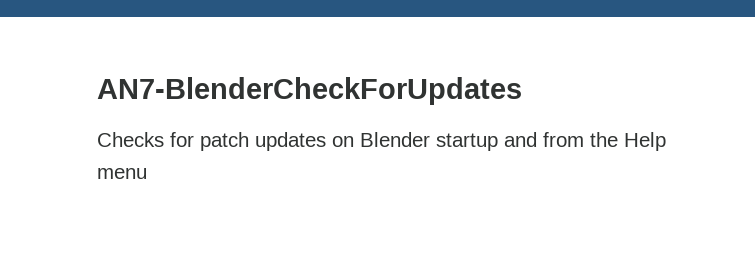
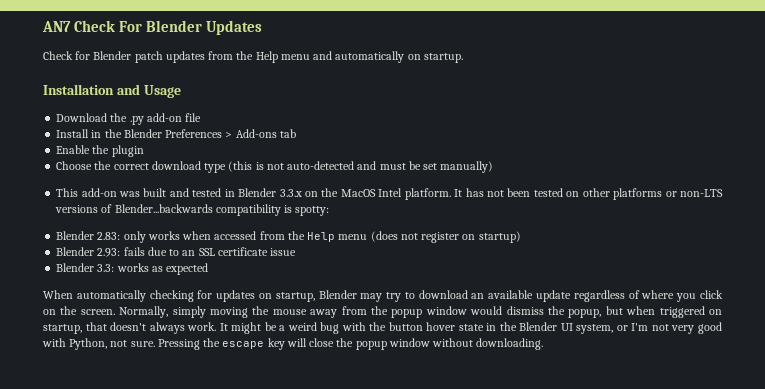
[97,77,522,105] [97,132,666,151] [97,168,147,179] AN7-BlenderCheckForUpdates // Checks for patch updates on Blender startup and from the Help menu -> [42,20,263,35] [43,51,463,63] [43,84,181,98] [56,113,202,125] [56,129,296,138] [56,145,144,157] [56,161,494,173] [56,188,723,200] [55,204,330,216] [56,231,521,243] [56,247,297,257] [56,263,209,275] [43,290,723,302] [43,306,722,318] [43,322,722,334] [42,338,544,350] AN7 Check For Blender Updates // Check for Blender patch updates from the Help menu and automatically on startup. // Installation and Usage // Download the .py add-on file // Install in the Blender Preferences > Add-ons tab // Enable the plugin // Choose the correct download type (this is not auto-detected and must be set manually) // This add-on was built and tested in Blender 3.3.x on the MacOS Intel platform. It has not been tested on other platforms or non-LTS versions of Blender...backwards compatibility is spotty: // Blender 2.83: only works when accessed from the Help menu (does not register on startup) // Blender 2.93: fails due to an SSL certificate issue // Blender 3.3: works as expected // When automatically checking for updates on startup, Blender may try to download an available update regardless of where you click on the screen. Normally, simply moving the mouse away from the popup window would dismiss the popup, but when triggered on startup, that doesn't always work. It might be a weird bug with the button hover state in the Blender UI system, or I'm not very good with Python, not sure. Pressing the escape key will close the popup window without downloading.

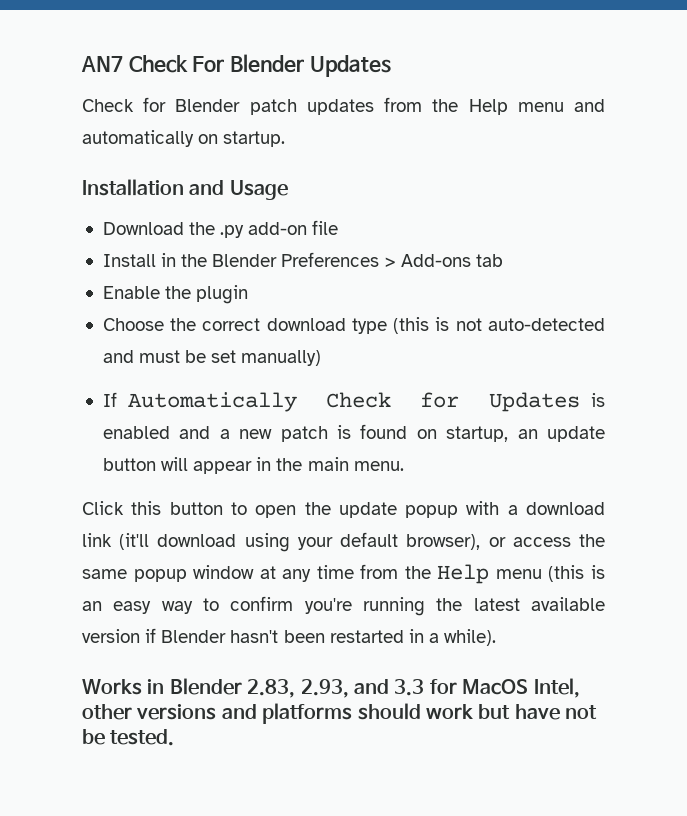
[56,188,723,200] [55,204,330,216] [56,231,521,243] [56,247,297,257] [56,263,209,275] [43,290,723,302] [43,306,722,318] [43,322,722,334] [42,338,544,350] This add-on was built and tested in Blender 3.3.x on the MacOS Intel platform. It has not been tested on other platforms or non-LTS versions of Blender...backwards compatibility is spotty: // Blender 2.83: only works when accessed from the Help menu (does not register on startup) // Blender 2.93: fails due to an SSL certificate issue // Blender 3.3: works as expected // When automatically checking for updates on startup, Blender may try to download an available update regardless of where you click on the screen. Normally, simply moving the mouse away from the popup window would dismiss the popup, but when triggered on startup, that doesn't always work. It might be a weird bug with the button hover state in the Blender UI system, or I'm not very good with Python, not sure. Pressing the escape key will close the popup window without downloading. -> [102,392,606,412] [102,424,606,442] [102,457,404,474] [82,501,605,518] [82,532,605,552] [82,564,605,584] [82,596,605,616] [82,628,497,646] [82,678,580,698] [82,703,598,724] [82,729,175,746] If Automatically Check for Updates is enabled and a new patch is found on startup, an update button will appear in the main menu. // Click this button to open the update popup with a download link (it'll download using your default browser), or access the same popup window at any time from the Help menu (this is an easy way to confirm you're running the latest available version if Blender hasn't been restarted in a while). // Works in Blender 2.83, 2.93, and 3.3 for MacOS Intel, other versions and platforms should work but have not be tested.

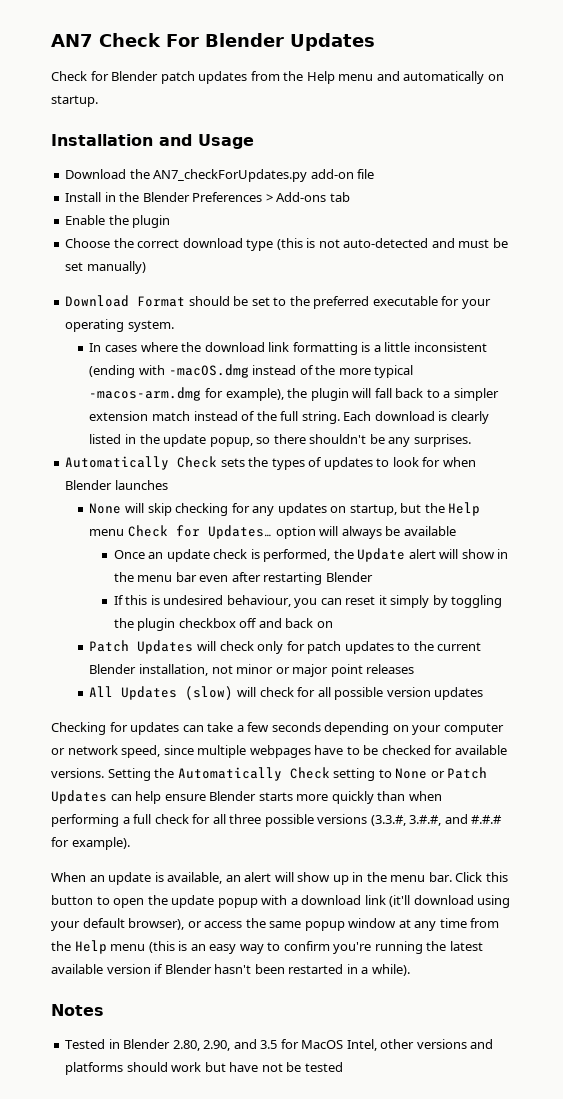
[220,225,245,238] .py -> [153,169,308,182] AN7_checkForUpdates.py
[102,392,606,412] [102,424,606,442] [102,457,404,474] If Automatically Check for Updates is enabled and a new patch is found on startup, an update button will appear in the main menu. // -> [65,295,491,309] [65,319,174,332] [89,342,487,355] [89,364,414,378] [89,387,499,401] [89,411,489,424] [89,434,471,447] [65,456,476,470] [65,480,168,490] [89,502,481,516] [89,525,456,539] [113,548,509,562] [113,572,373,585] [113,595,503,608] [113,618,333,631] [89,640,482,654] [89,664,415,677] [89,686,484,700] [51,722,504,735] [51,745,507,758] [51,767,488,781] [51,790,442,804] [51,814,503,827] [51,837,130,850] [51,872,452,885] Download Format should be set to the preferred executable for your operating system. // In cases where the download link formatting is a little inconsistent (ending with -macOS.dmg instead of the more typical -macos-arm.dmg for example), the plugin will fall back to a simpler extension match instead of the full string. Each download is clearly listed in the update popup, so there shouldn't be any surprises. // Automatically Check sets the types of updates to look for when Blender launches // None will skip checking for any updates on startup, but the Help menu Check for Updates… option will always be available // Once an update check is performed, the Update alert will show in the menu bar even after restarting Blender // If this is undesired behaviour, you can reset it simply by toggling the plugin checkbox off and back on // Patch Updates will check only for patch updates to the current Blender installation, not minor or major point releases // All Updates (slow) will check for all possible version updates // Checking for updates can take a few seconds depending on your computer or network speed, since multiple webpages have to be checked for available versions. Setting the Automatically Check setting to None or Patch Updates can help ensure Blender starts more quickly than when performing a full check for all three possible versions (3.3.#, 3.#.#, and #.#.# for example). // When an update is available, an alert will show up in the menu bar.
[82,678,425,698] Works in Blender 2.83, 2.93, and 3.3 -> [51,1004,104,1016] [65,1039,278,1051] Notes // Tested in Blender 2.80, 2.90, and 3.5
[110,729,175,746] tested. -> [304,1062,343,1072] tested

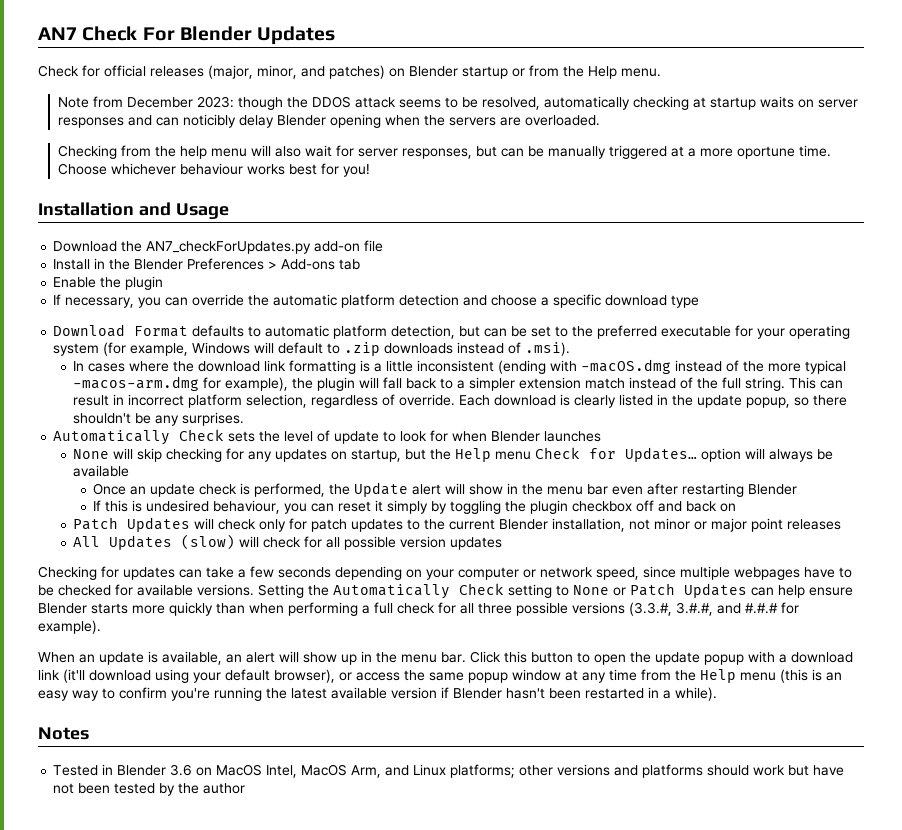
[111,71,504,84] [51,95,98,107] Blender patch updates from the Help menu and automatically on startup. -> [104,65,661,79] [57,96,858,110] [57,114,600,128] [57,145,831,159] [57,163,370,177] official releases (major, minor, and patches) on Blender startup or from the Help menu. // Note from December 2023: though the DDOS attack seems to be resolved, automatically checking at startup waits on server responses and can noticibly delay Blender opening when the servers are overloaded. // Checking from the help menu will also wait for server responses, but can be manually triggered at a more oportune time. Choose whichever behaviour works best for you!
[65,238,508,251] [65,261,146,274] [65,295,230,307] Choose the correct download type (this is not auto-detected and must be set manually) // Download Format should -> [53,294,700,308] [53,324,508,339] If necessary, you can override the automatic platform detection and choose a specific download type // Download Format defaults to automatic platform detection, but can
[127,320,174,332] system. -> [53,342,571,356] system (for example, Windows will default to .zip downloads instead of .msi).
(340, 417) none -> [789,377,844,389] [73,394,456,408] This can result in incorrect platform selection, regardless of override.
[271,457,373,470] types of updates -> [284,430,380,444] level of update
[172,1039,377,1051] 2.80, 2.90, and 3.5 for MacOS Intel, -> [170,764,516,778] 3.6 on MacOS Intel, MacOS Arm, and Linux platforms;
[286,1062,343,1072] be tested -> [78,783,246,796] been tested by the author

